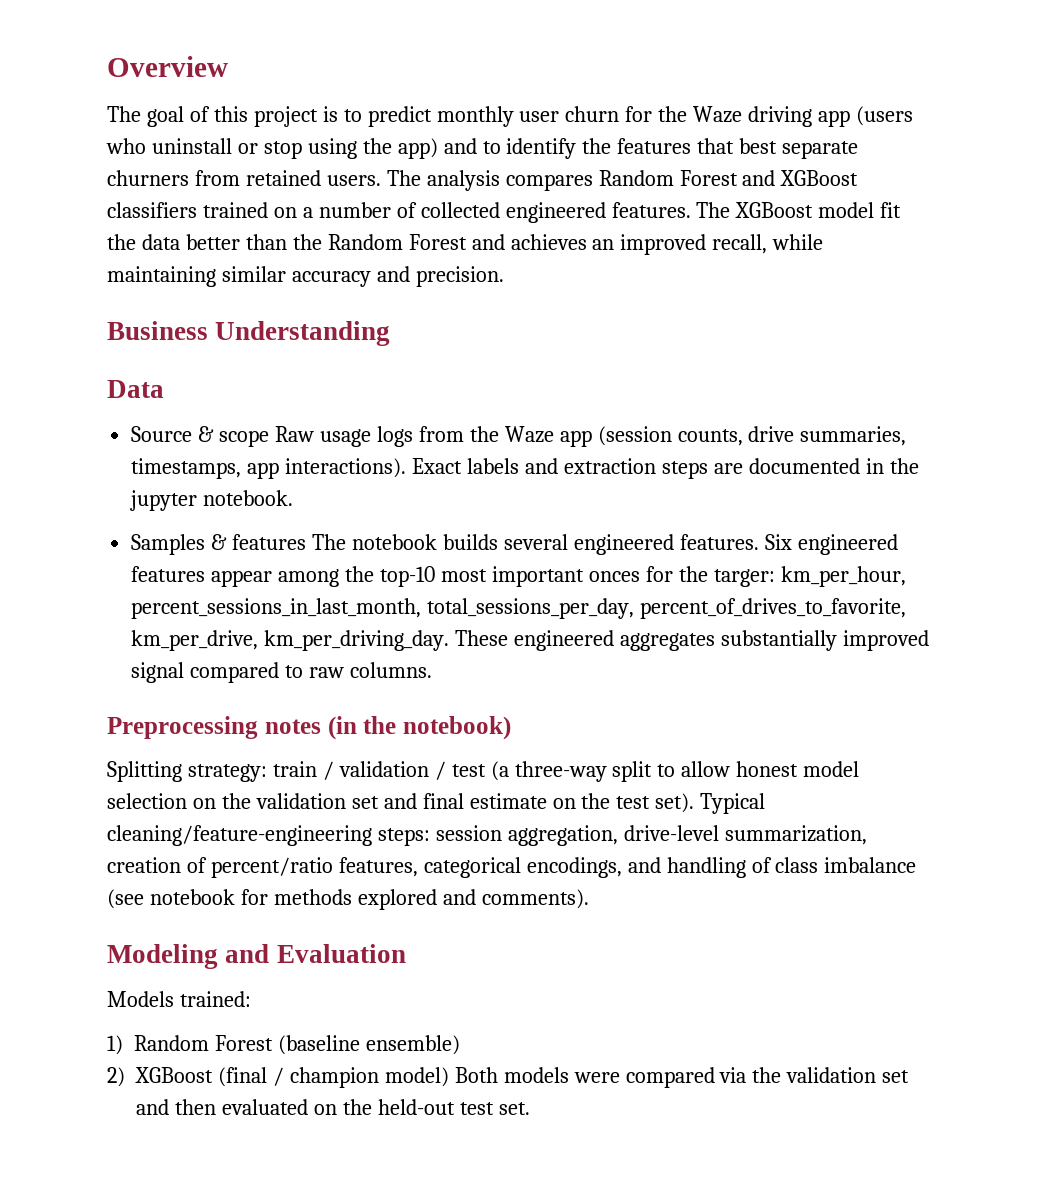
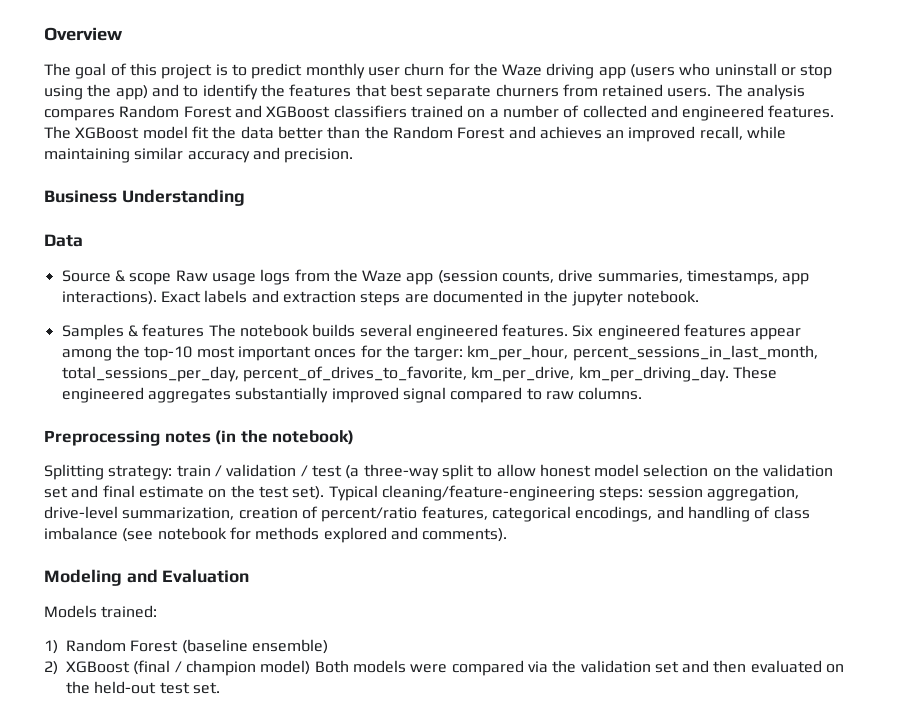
(500, 210) none -> [650,105,678,118] and

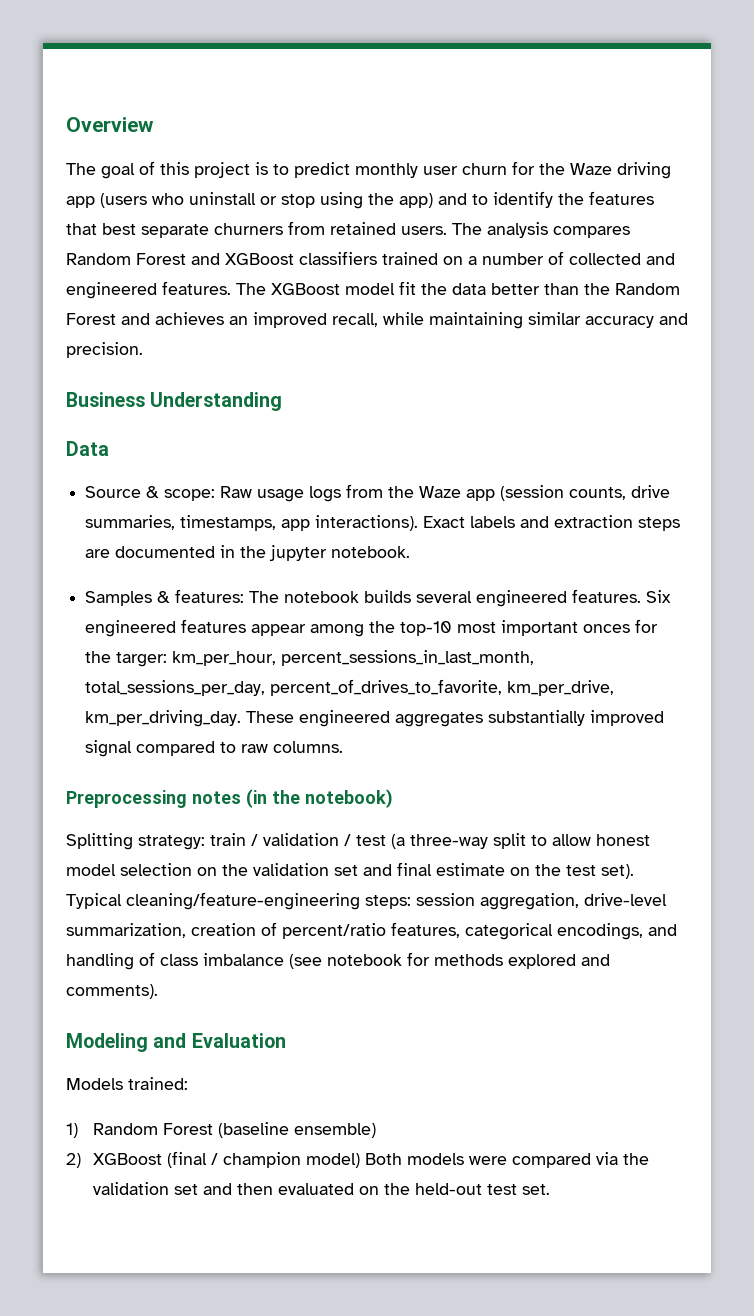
[129,273,172,285] scope -> [164,489,216,501] scope:
[142,324,205,337] features -> [175,589,245,603] features:

